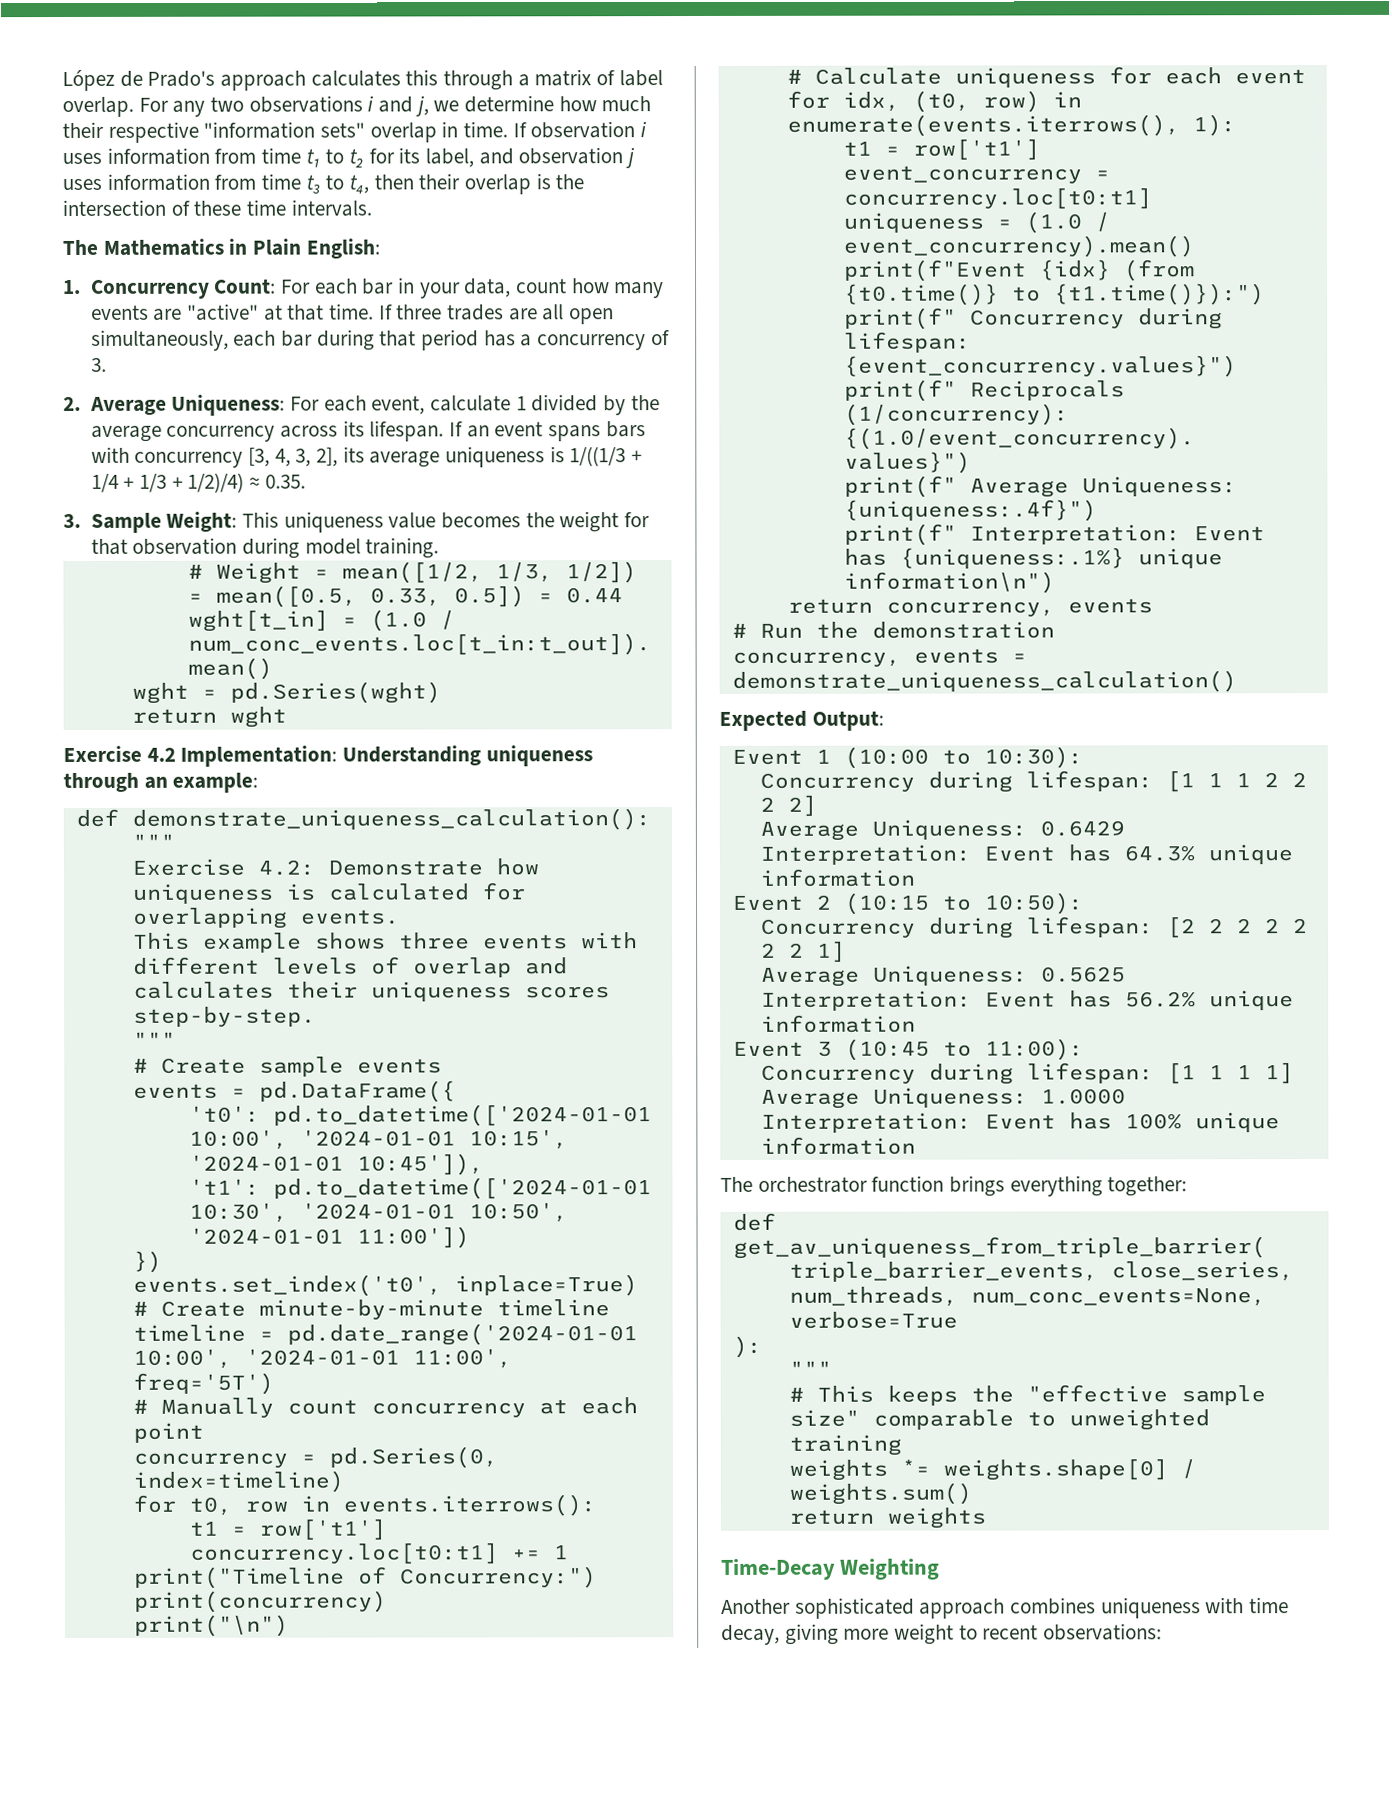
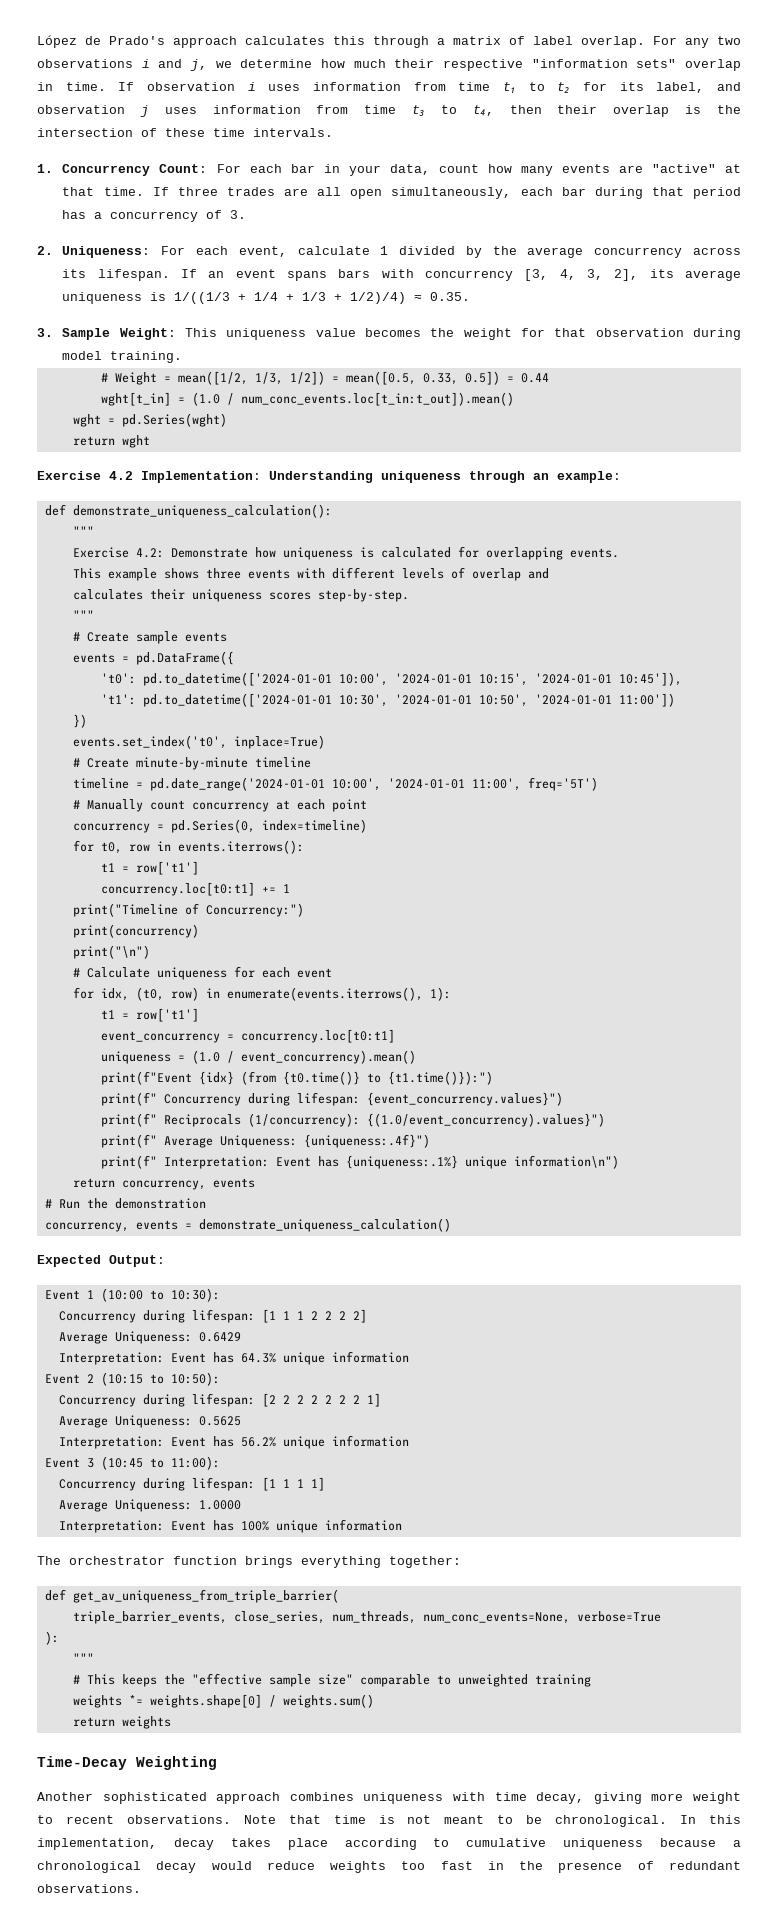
[62,238,380,259] // The Mathematics in Plain English: -> (333, 132) none
[89,396,167,415] Average -> (53, 250) none
[1043,1623,1163,1641] observations: -> [126,1815,741,1827] [37,1838,742,1850] [37,1861,741,1873] [37,1884,141,1893] observations. Note that time is not meant to be chronological. In this implementation, decay takes place according to cumulative uniqueness because a chronological decay would reduce weights too fast in the presence of redundant observations.

